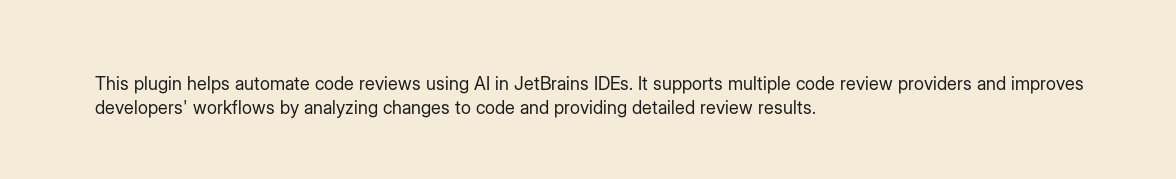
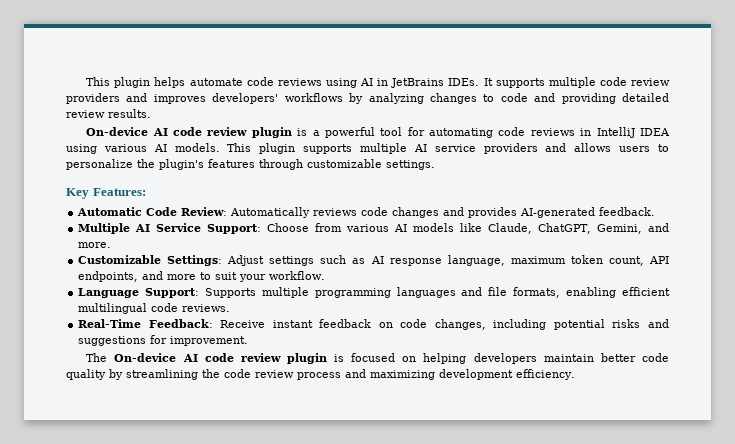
(816, 107) none -> [86,127,670,138] [66,143,669,154] [66,159,435,170] [66,188,146,199] [77,207,656,218] [78,223,669,234] [78,242,112,248] [78,255,669,266] [78,271,326,282] [78,287,670,298] [78,303,231,314] [78,319,669,330] [78,335,249,346] [86,353,669,364] [66,369,575,380] // On-device AI code review plugin is a powerful tool for automating code reviews in IntelliJ IDEA using various AI models. This plugin supports multiple AI service providers and allows users to personalize the plugin's features through customizable settings. // Key Features: // Automatic Code Review: Automatically reviews code changes and provides AI-generated feedback. // Multiple AI Service Support: Choose from various AI models like Claude, ChatGPT, Gemini, and more. // Customizable Settings: Adjust settings such as AI response language, maximum token count, API endpoints, and more to suit your workflow. // Language Support: Supports multiple programming languages and file formats, enabling efficient multilingual code reviews. // Real-Time Feedback: Receive instant feedback on code changes, including potential risks and suggestions for improvement. // The On-device AI code review plugin is focused on helping developers maintain better code quality by streamlining the code review process and maximizing development efficiency.

